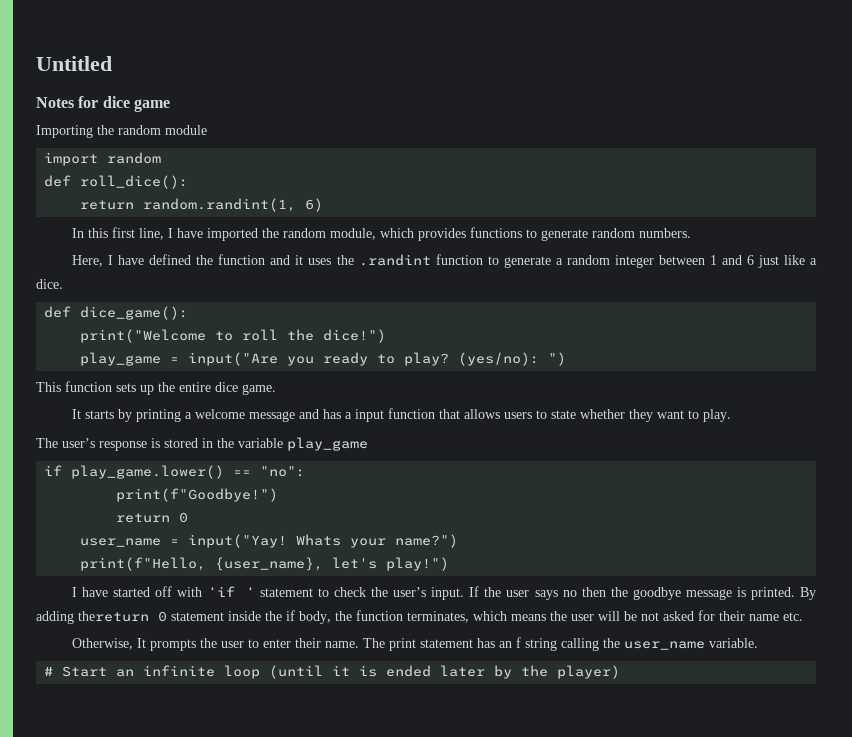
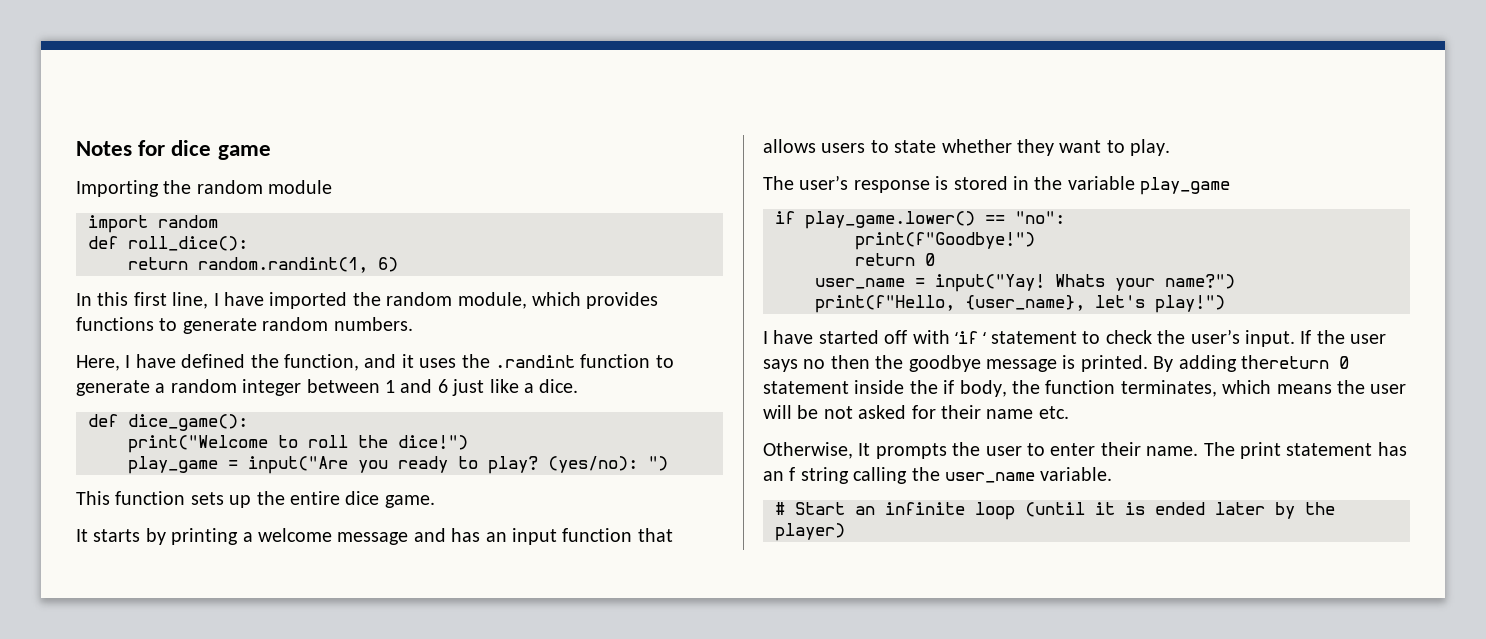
[36,56,112,71] Untitled // -> (76, 148) none
[218,254,266,265] function -> [284,354,359,371] function,
[345,412,353,419] a -> [485,532,507,542] an

